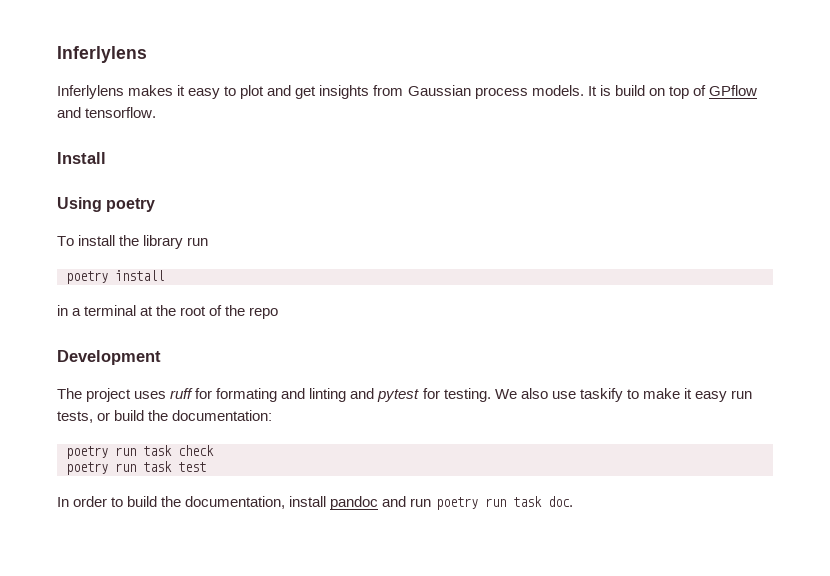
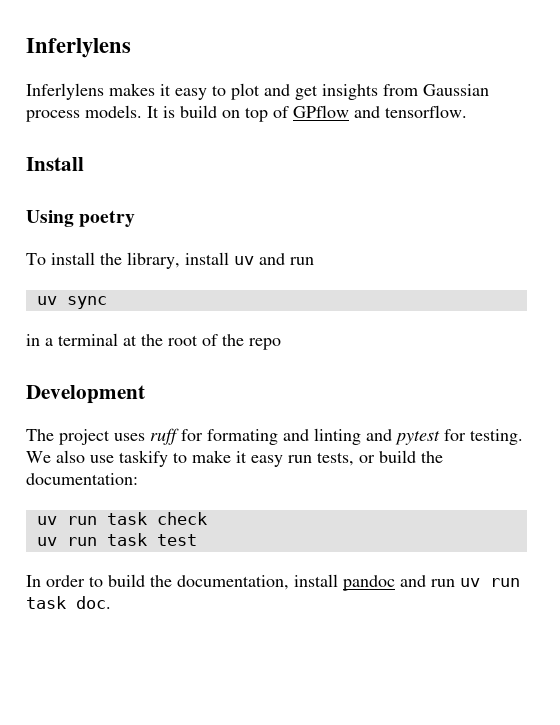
[143,235,184,249] library -> [127,252,285,269] library, install uv and
[66,270,164,284] poetry install -> [36,296,107,309] uv sync
[66,446,108,459] poetry -> [36,516,57,525] uv
[66,462,108,475] poetry -> [36,537,57,546] uv
[435,497,478,510] poetry -> [460,578,480,587] uv

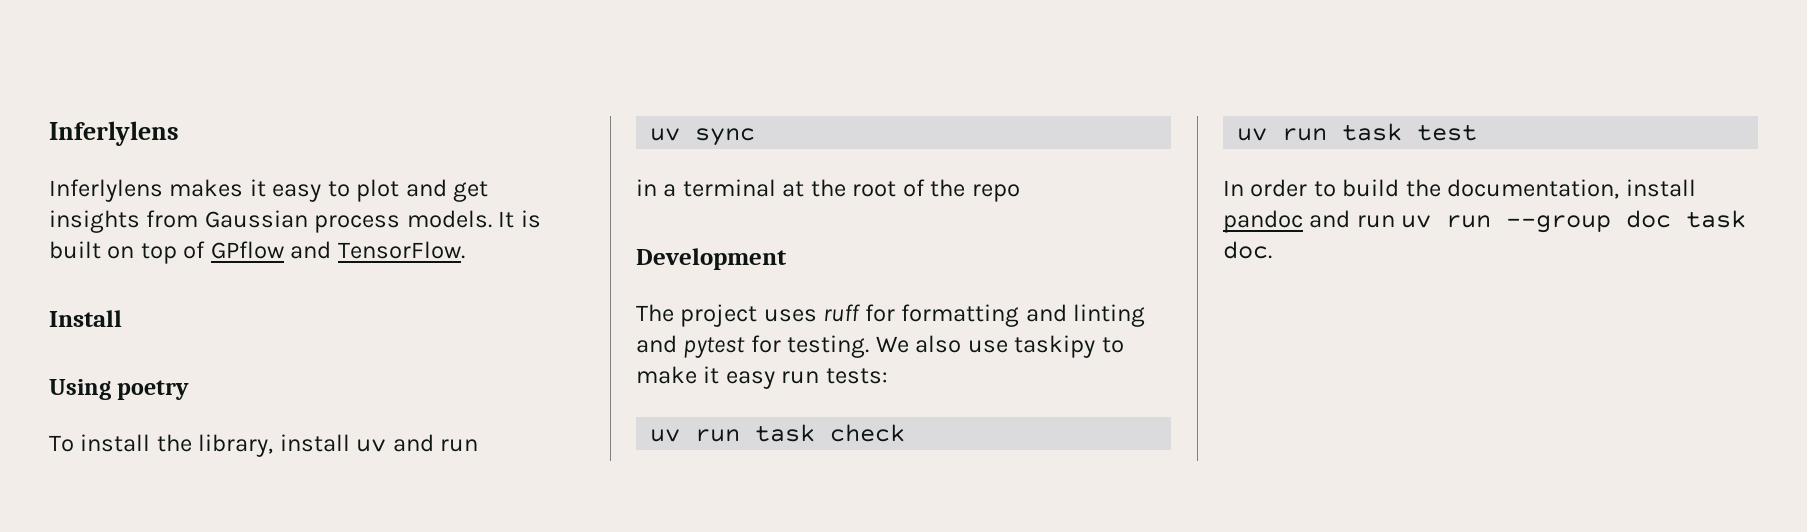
[180,105,217,118] build -> [49,241,101,259] built
[385,105,467,118] tensorflow. -> [337,241,465,259] TensorFlow.
[207,429,278,445] formating -> [901,304,1020,327] formatting
[119,450,168,467] taskify -> [1014,335,1096,358] taskipy
[317,450,443,466] [26,473,138,485] tests, or build the documentation: -> [825,368,888,384] tests:
(520, 582) none -> [1506,210,1672,233] --group doc

